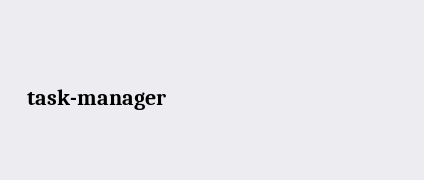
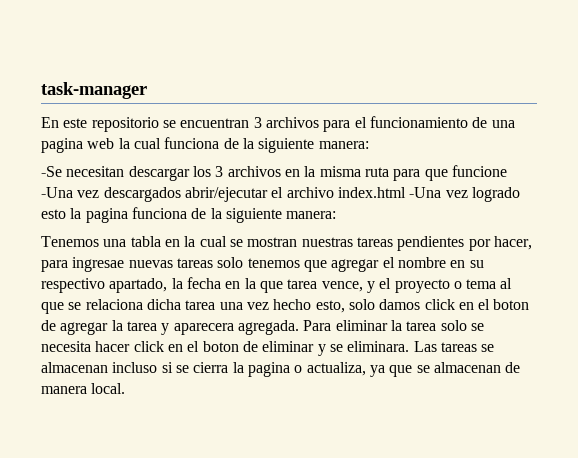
(166, 99) none -> [41,116,515,132] [41,137,369,153] [41,165,507,181] [41,187,520,202] [41,207,337,223] [41,236,532,251] [41,257,484,272] [41,277,513,293] [41,299,530,314] [41,320,484,335] [41,341,495,356] [41,362,521,377] [41,383,126,394] // En este repositorio se encuentran 3 archivos para el funcionamiento de una pagina web la cual funciona de la siguiente manera: // -Se necesitan descargar los 3 archivos en la misma ruta para que funcione -Una vez descargados abrir/ejecutar el archivo index.html -Una vez logrado esto la pagina funciona de la siguiente manera: // Tenemos una tabla en la cual se mostran nuestras tareas pendientes por hacer, para ingresae nuevas tareas solo tenemos que agregar el nombre en su respectivo apartado, la fecha en la que tarea vence, y el proyecto o tema al que se relaciona dicha tarea una vez hecho esto, solo damos click en el boton de agregar la tarea y aparecera agregada. Para eliminar la tarea solo se necesita hacer click en el boton de eliminar y se eliminara. Las tareas se almacenan incluso si se cierra la pagina o actualiza, ya que se almacenan de manera local.

